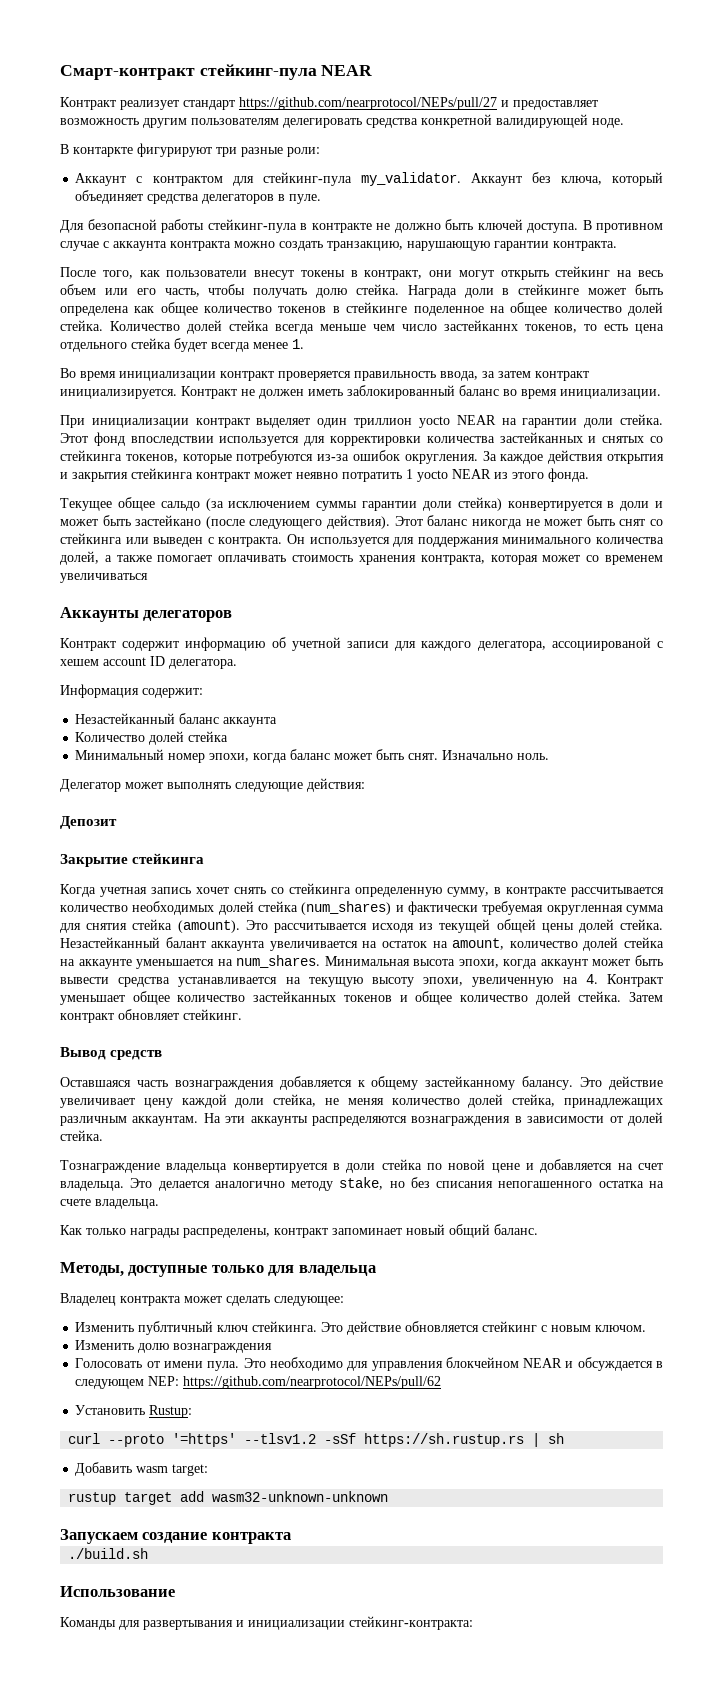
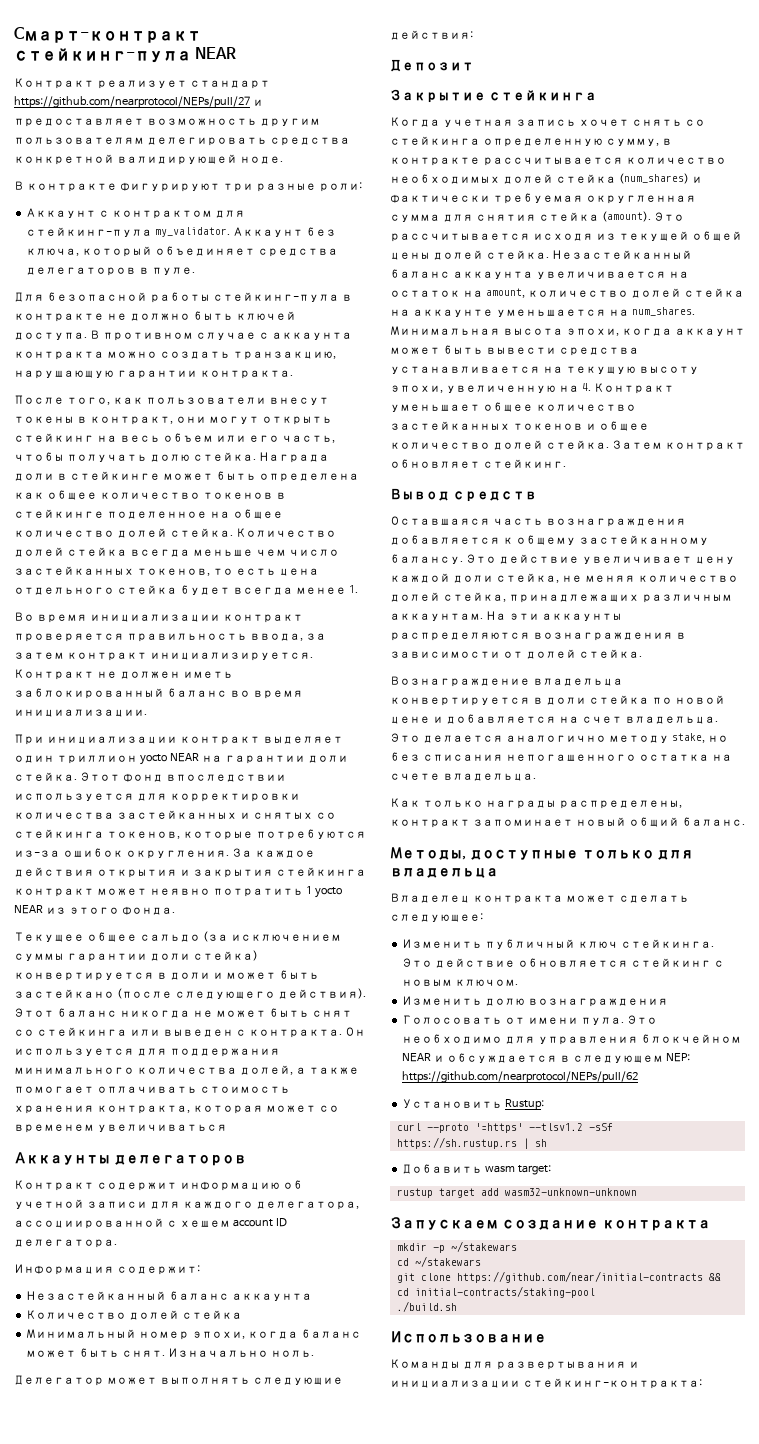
[73,147,133,157] контаркте -> [26,183,117,192] контракте
[444,320,518,331] застейканнх -> [14,566,134,575] застейканных
[551,637,651,651] ассоциированой -> [14,1218,164,1229] ассоциированной
[165,937,206,948] балант -> [390,269,450,278] баланс
[60,1160,160,1173] Tознаграждение -> [390,676,530,687] Вознаграждение
[138,1321,214,1335] публтичный -> [485,939,576,949] публичный
(291, 1538) none -> [396,1241,517,1253] [396,1256,481,1267] [396,1271,721,1283] [396,1286,595,1298] // mkdir -p ~/stakewars // cd ~/stakewars // git clone https://github.com/near/initial-contracts && cd initial-contracts/staking-pool

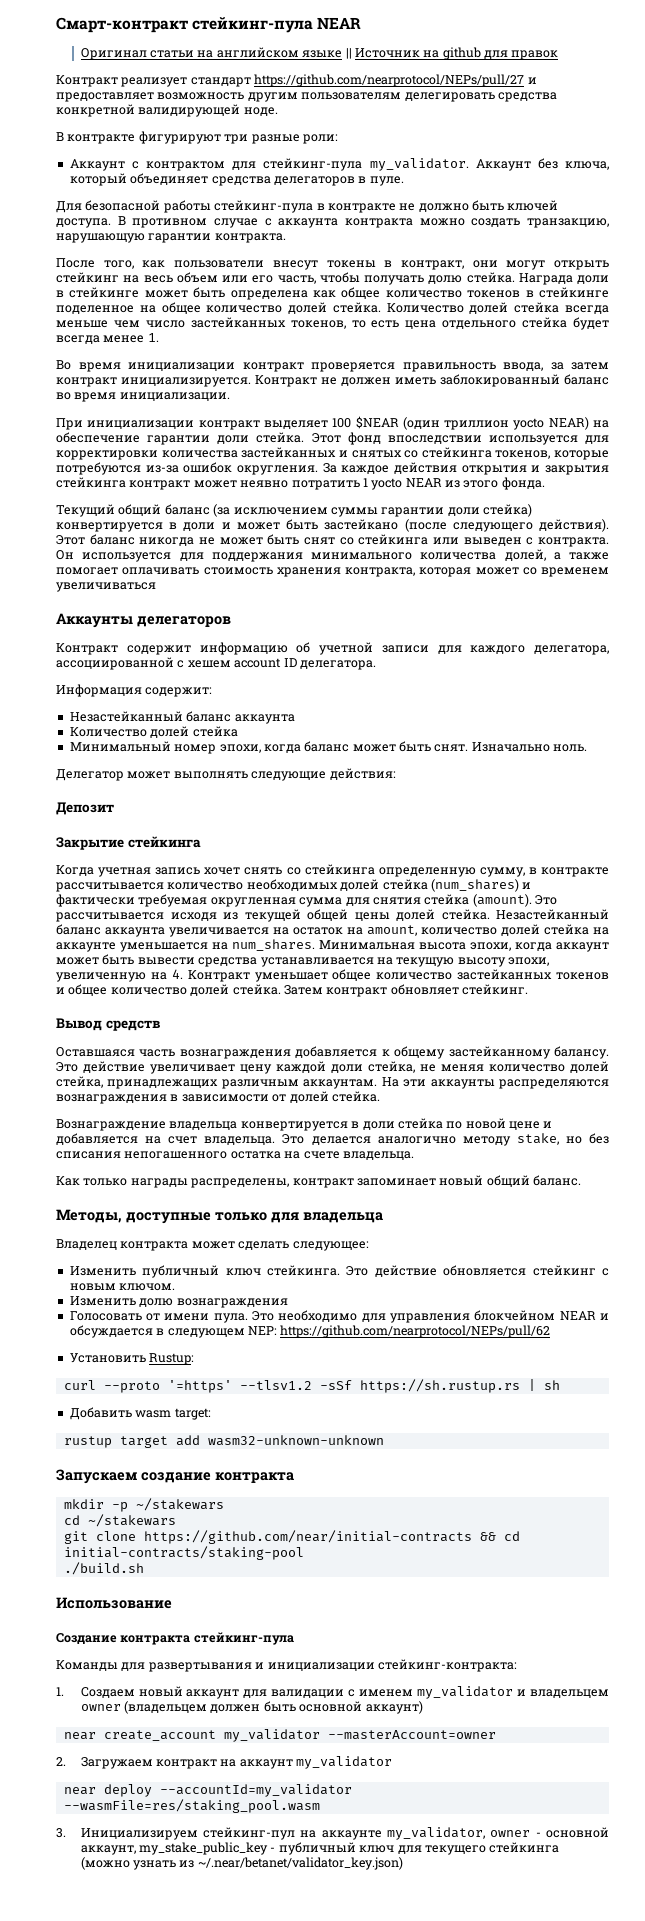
(237, 53) none -> [80,47,559,60] // Оригинал статьи на английском языке || Источник на github для правок
[14,753,222,765] один триллион yocto NEAR на -> [332,416,609,430] [56,432,140,443] 100 $NEAR (один триллион yocto NEAR) на обеспечение
[14,932,200,942] Текущее общее сальдо -> [56,504,210,517] Текущий общий баланс
(546, 1337) none -> [56,1632,294,1645] // Создание контракта стейкинг-пула
(702, 1383) none -> [56,1686,609,1699] [80,1701,423,1714] [63,1729,496,1742] [56,1756,393,1769] [63,1784,352,1797] [63,1799,320,1813] [56,1827,610,1840] [80,1842,560,1855] [80,1857,403,1870] // 1. Создаем новый аккаунт для валидации с именем my_validator и владельцем owner (владельцем должен быть основной аккаунт) // near create_account my_validator --masterAccount=owner // 2. Загружаем контракт на аккаунт my_validator // near deploy --accountId=my_validator --wasmFile=res/staking_pool.wasm // 3. Инициализируем стейкинг-пул на аккаунте my_validator, owner - основной аккаунт, my_stake_public_key - публичный ключ для текущего стейкинга (можно узнать из ~/.near/betanet/validator_key.json)

